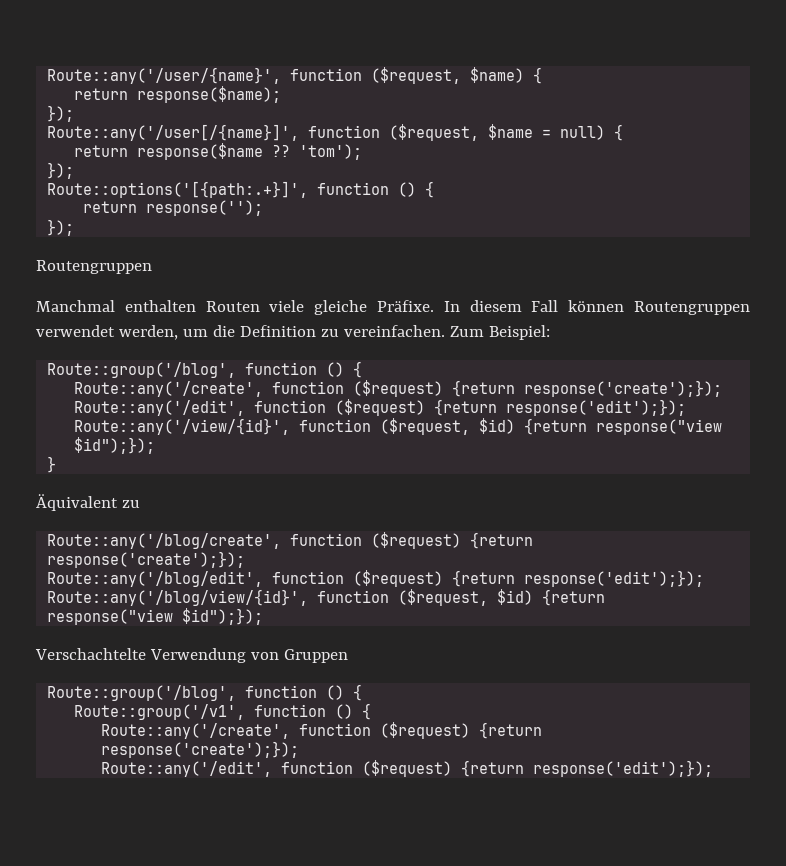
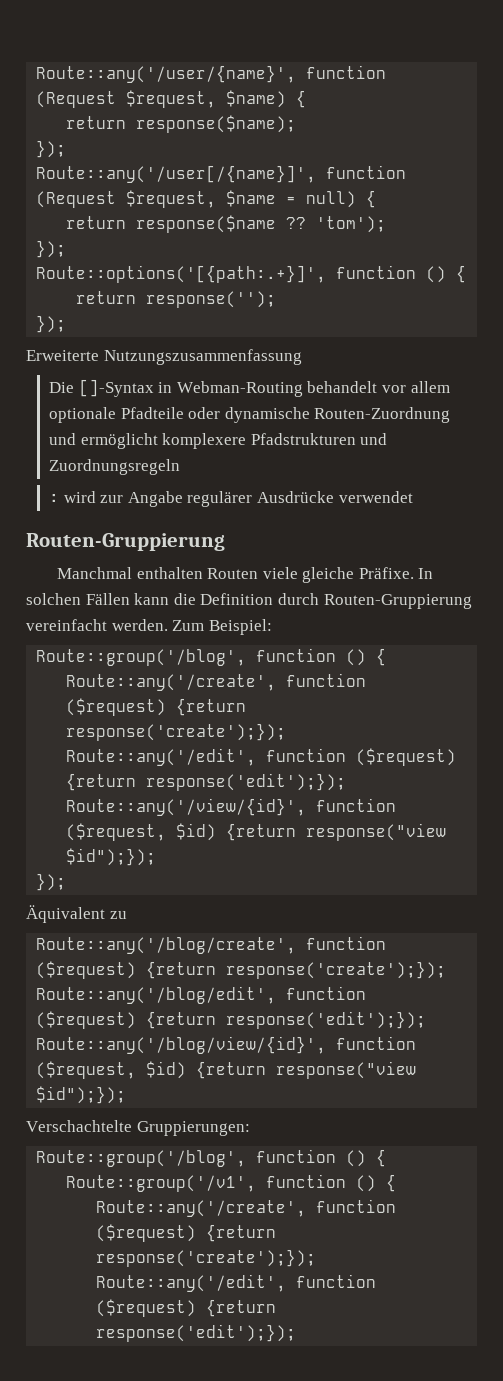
[371,67,462,84] ($request, -> [36,90,217,108] (Request $request,
[389,124,480,141] ($request, -> [36,190,217,208] (Request $request,
[36,260,152,274] Routengruppen -> [26,349,302,365] [49,379,450,397] [49,407,451,423] [49,433,388,449] [49,459,181,475] [49,491,413,507] [26,533,225,551] Erweiterte Nutzungszusammenfassung // Die []-Syntax in Webman-Routing behandelt vor allem optionale Pfadteile oder dynamische Routen-Zuordnung und ermöglicht komplexere Pfadstrukturen und Zuordnungsregeln // : wird zur Angabe regulärer Ausdrücke verwendet // Routen-Gruppierung
[469,300,750,315] [36,325,445,340] diesem Fall können Routengruppen verwendet werden, um die Definition zu vereinfachen. -> [26,593,472,609] [26,619,168,631] solchen Fällen kann die Definition durch Routen-Gruppierung vereinfacht werden.
[47,456,57,473] } -> [36,873,67,891] });
[149,648,348,663] Verwendung von Gruppen -> [136,1121,250,1136] Gruppierungen:

